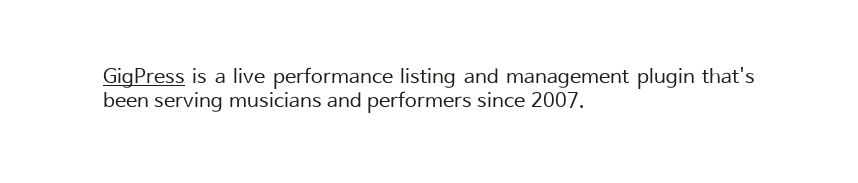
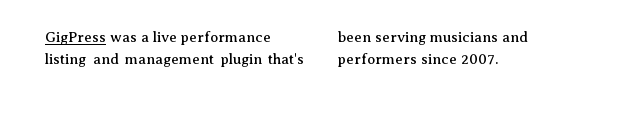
[192,68,208,84] is -> [110,35,137,42] was

